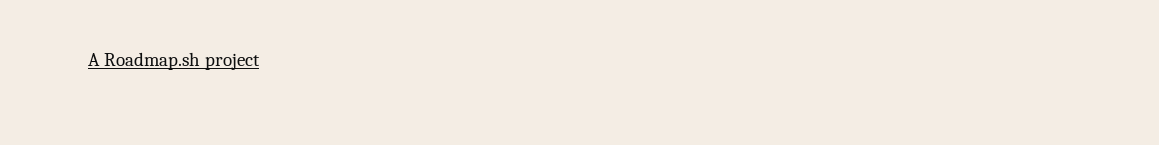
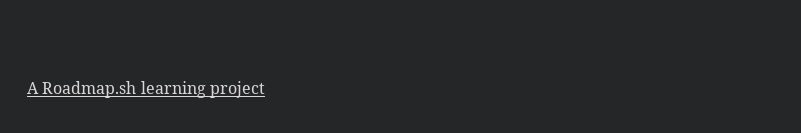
(201, 61) none -> [140,81,206,98] learning

